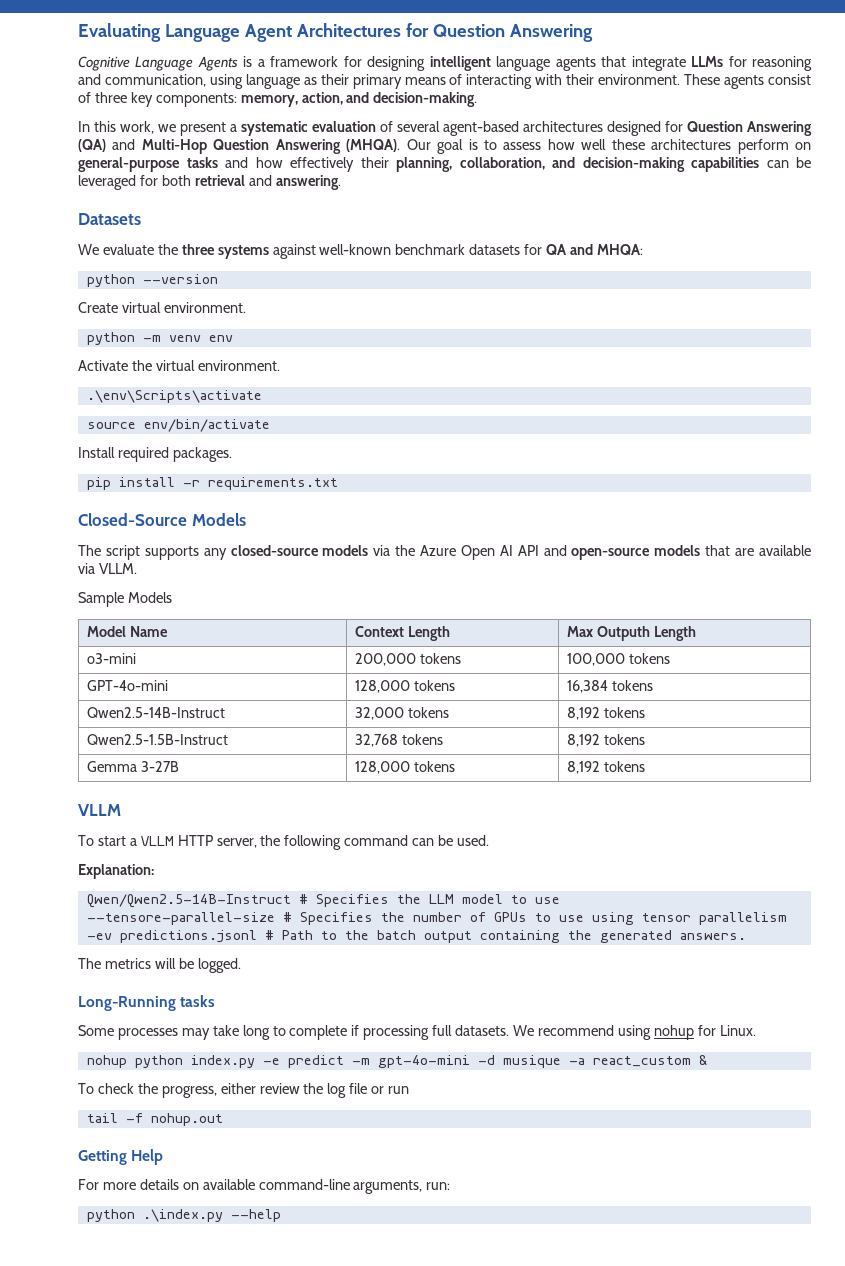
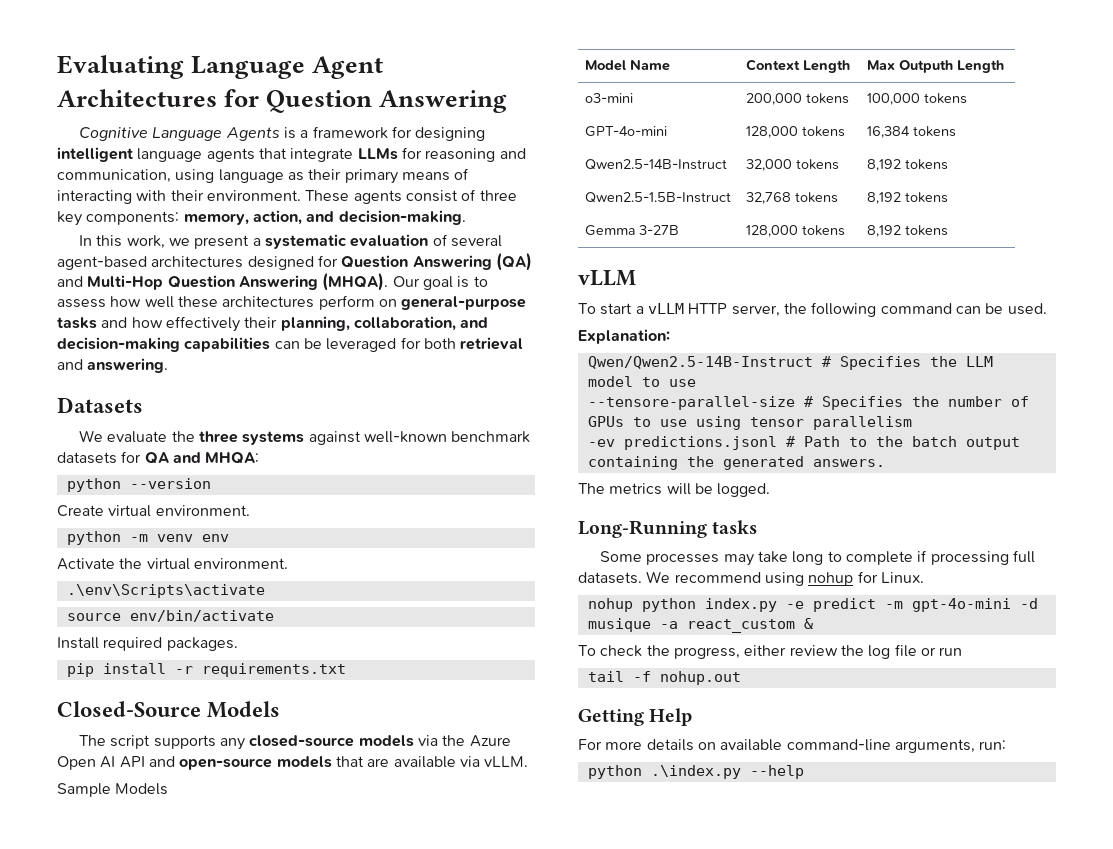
[98,563,137,574] VLLM. -> [484,756,529,767] vLLM.
[78,804,121,816] VLLM -> [578,270,636,286] vLLM
[140,836,174,846] VLLM -> [647,303,684,314] vLLM

